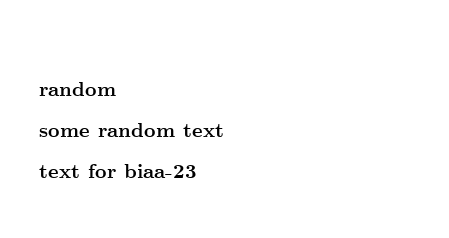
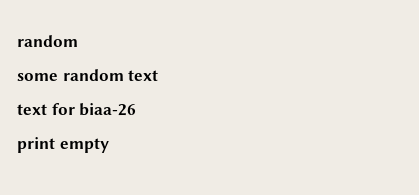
[124,164,197,178] biaa-23 -> [79,103,137,116] [17,137,109,153] biaa-26 // print empty

